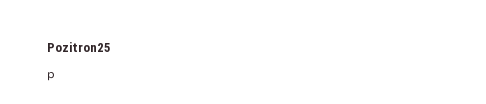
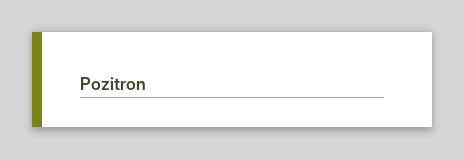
[47,42,111,52] [47,71,55,81] Pozitron25 // p -> [80,77,146,90] Pozitron

